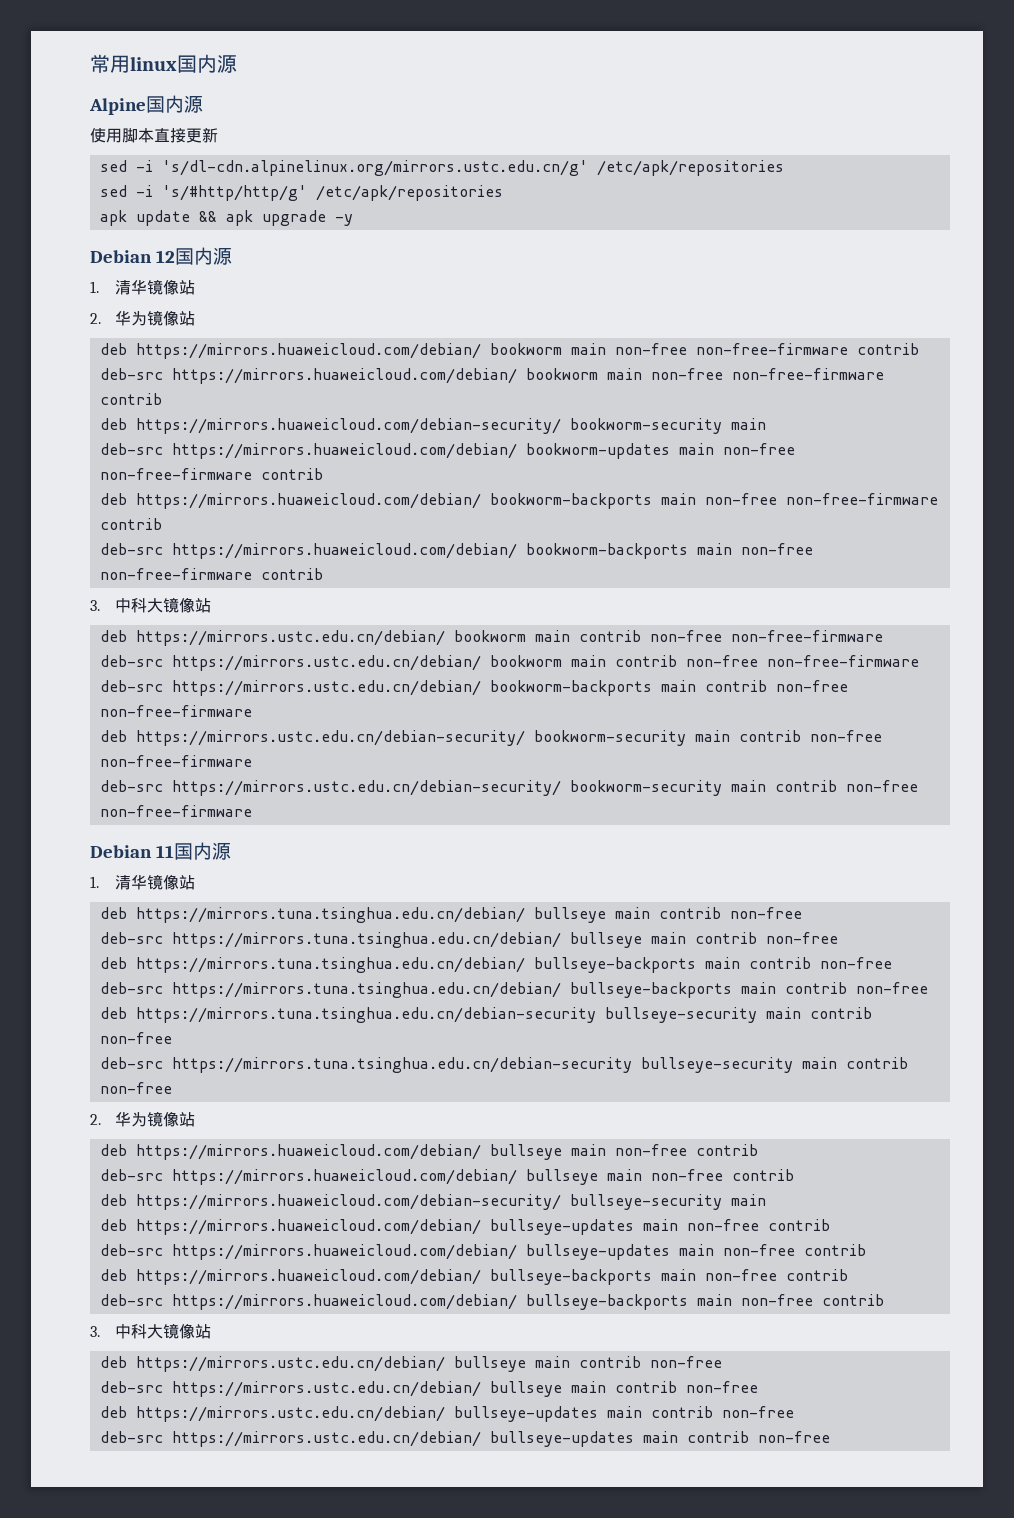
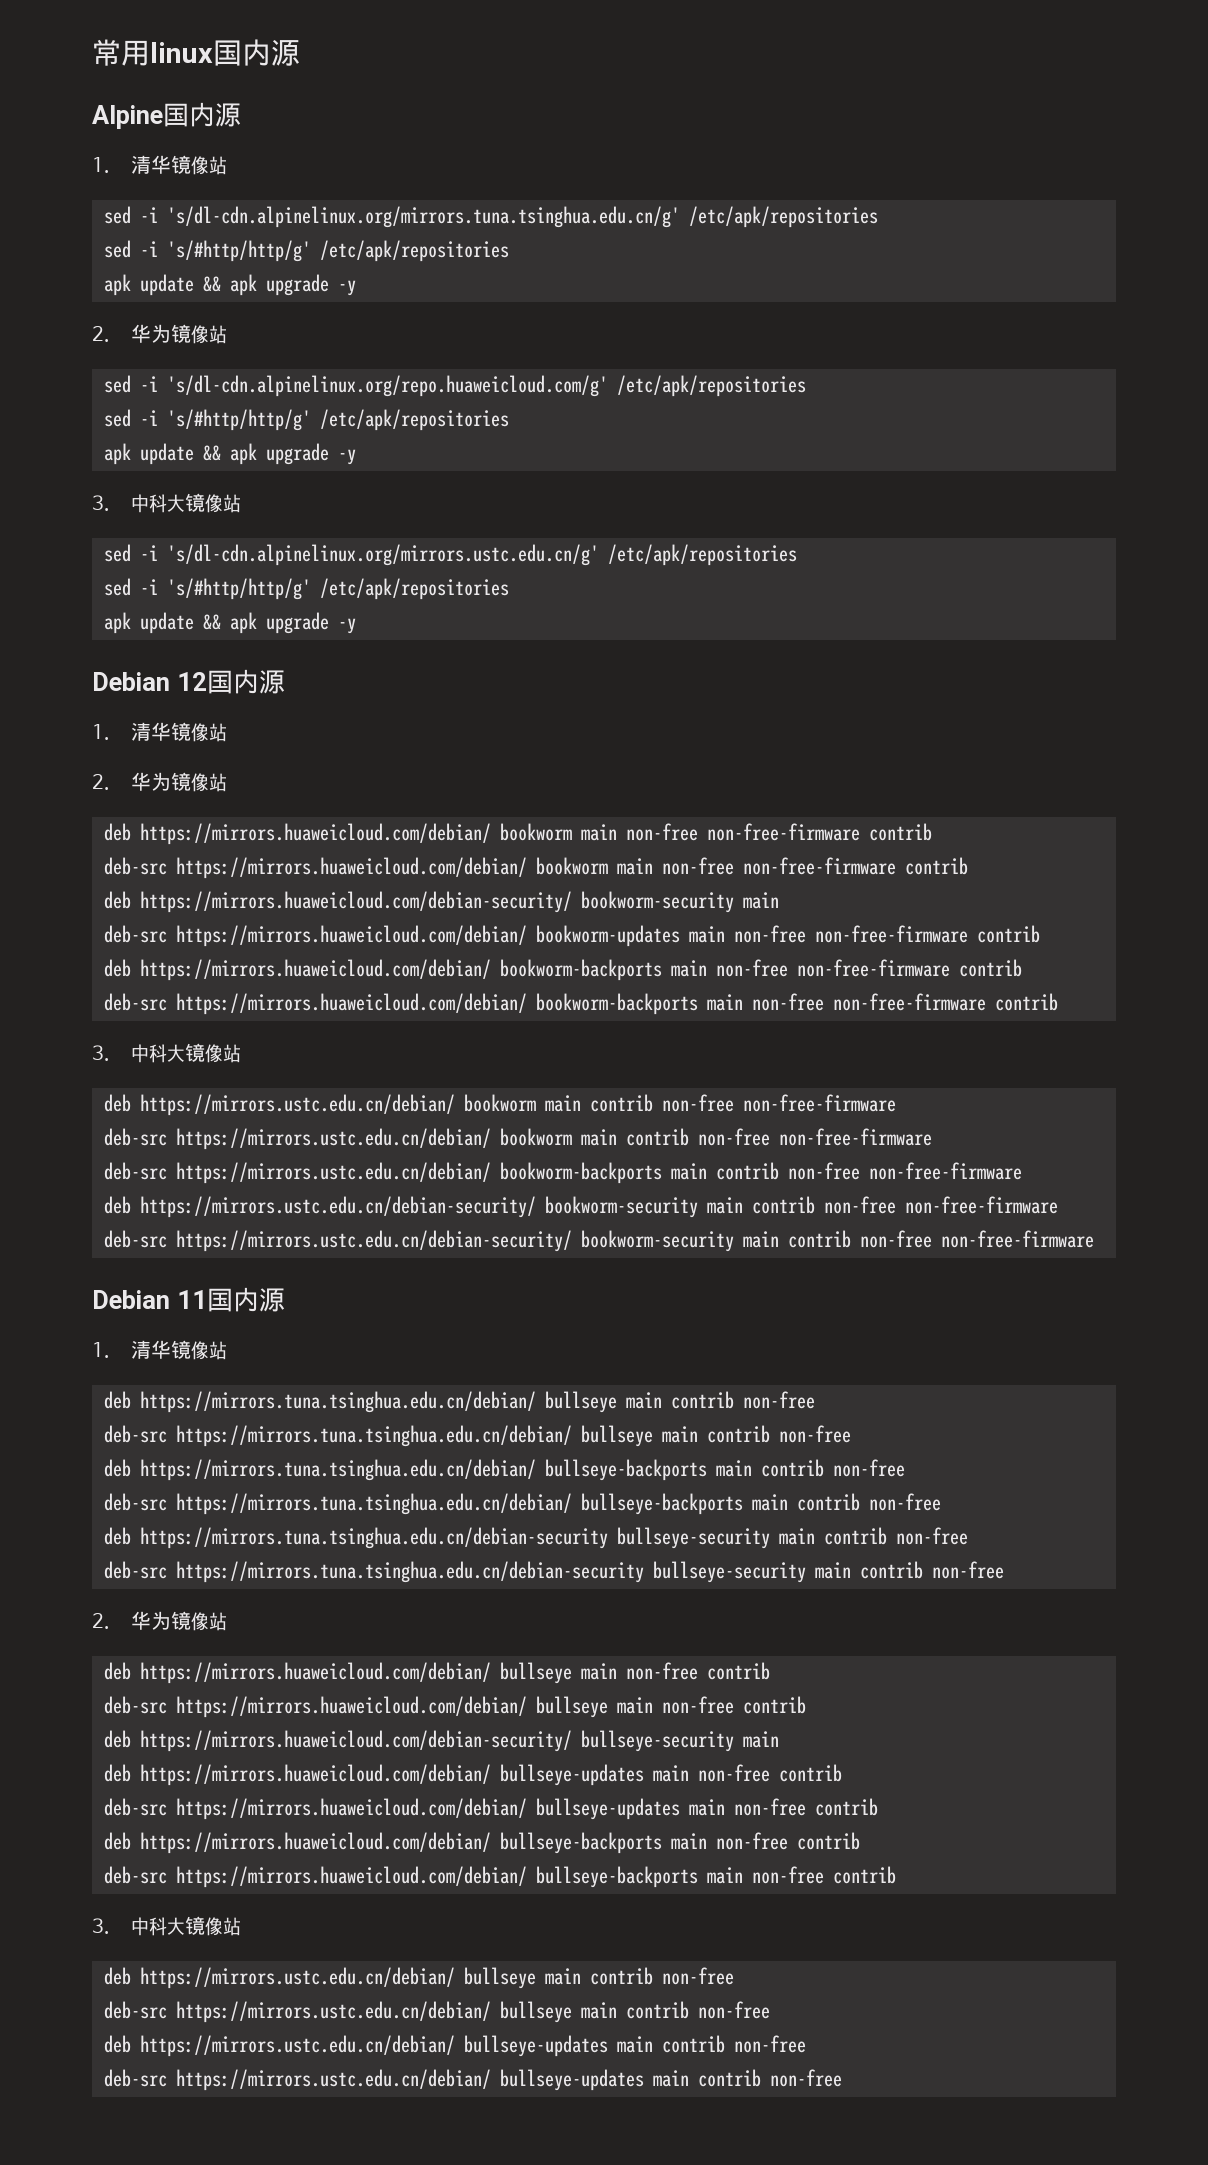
[90,127,218,143] 使用脚本直接更新 -> [92,155,228,175] [104,206,878,228] [104,240,509,262] [104,274,356,296] [92,324,228,344] [104,375,806,397] [104,409,509,431] [104,443,356,465] [92,493,242,513] 1.清华镜像站 // sed -i 's/dl-cdn.alpinelinux.org/mirrors.tuna.tsinghua.edu.cn/g' /etc/apk/repositories // sed -i 's/#http/http/g' /etc/apk/repositories // apk update && apk upgrade -y // 2.华为镜像站 // sed -i 's/dl-cdn.alpinelinux.org/repo.huaweicloud.com/g' /etc/apk/repositories // sed -i 's/#http/http/g' /etc/apk/repositories // apk update && apk upgrade -y // 3.中科大镜像站

